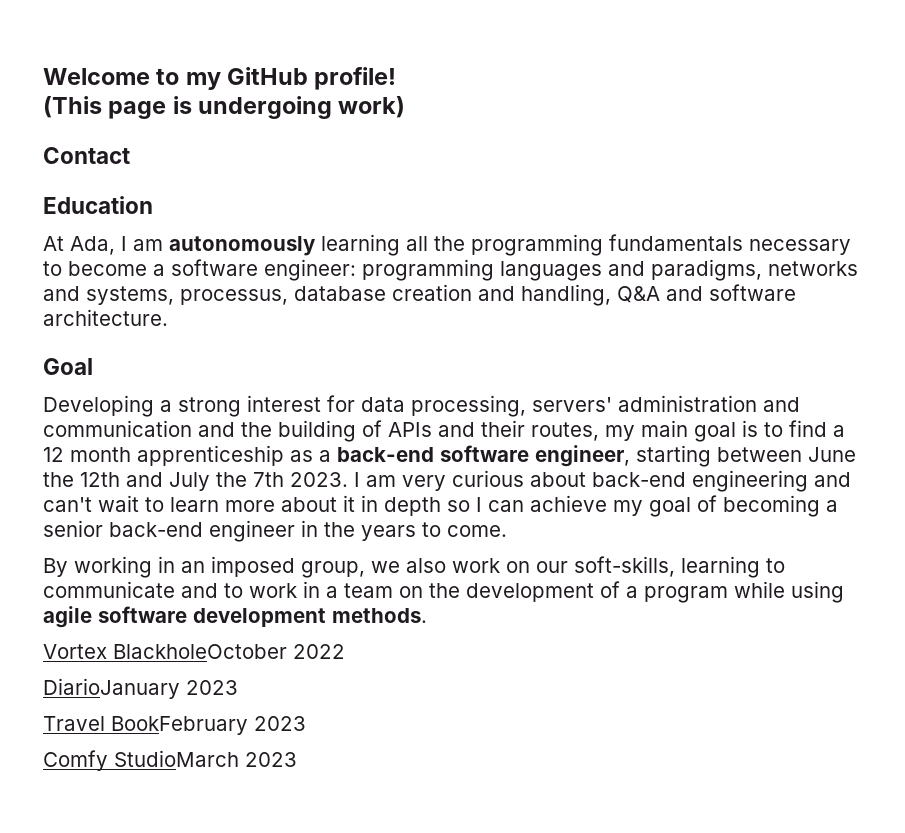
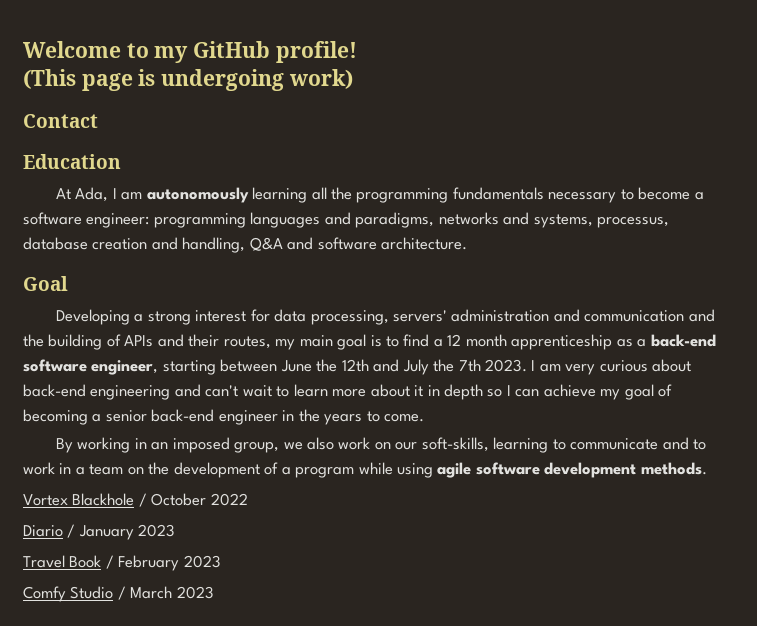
[113,644,345,659] [43,678,180,699] BlackholeOctober 2022 // DiarioJanuary -> [72,493,248,507] [23,524,134,540] Blackhole / October 2022 // Diario / January
[111,716,248,735] BookFebruary -> [69,555,180,571] Book / February
[114,750,239,767] StudioMarch -> [70,586,173,600] Studio / March

